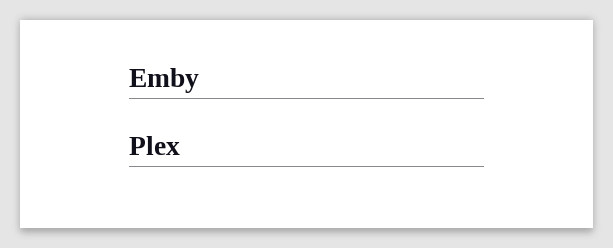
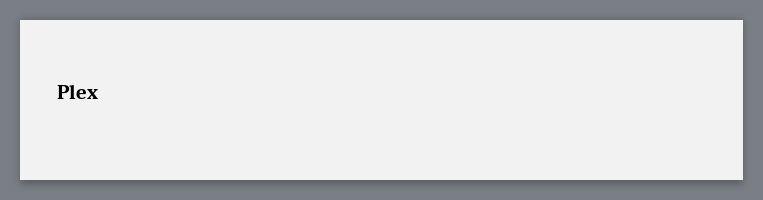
[129,68,199,93] Emby // -> (57, 91) none

